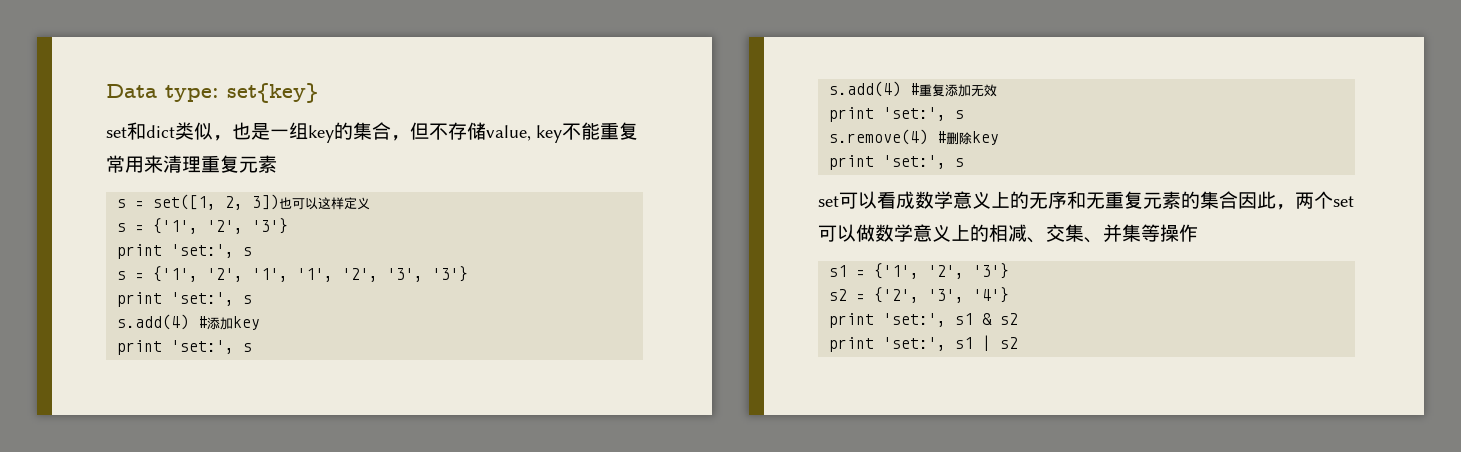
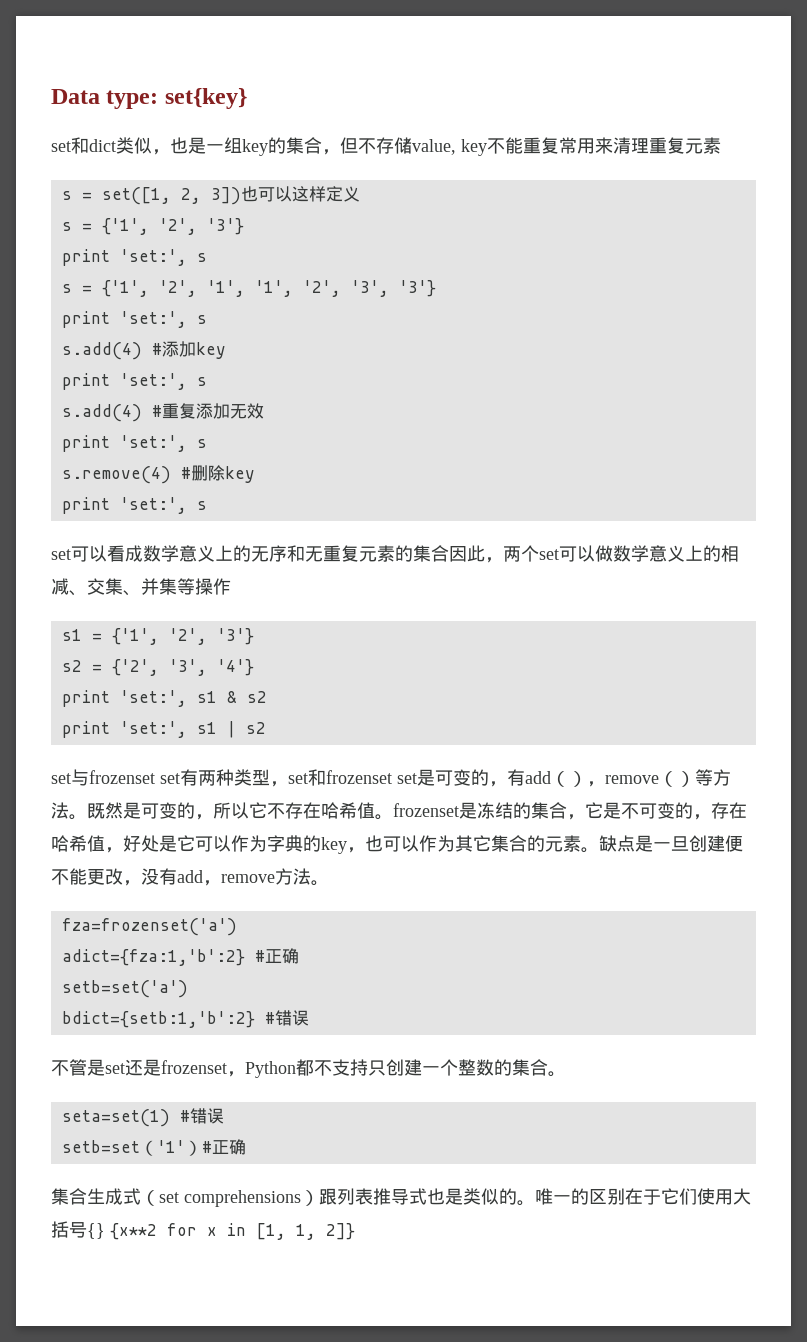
(1019, 343) none -> [51,769,731,787] [51,802,747,820] [51,835,743,854] [51,868,329,886] [61,918,237,936] [61,948,299,966] [61,980,188,998] [61,1010,309,1028] [51,1059,566,1078] [61,1108,224,1127] [61,1139,246,1156] [51,1188,751,1207] [51,1221,355,1240] // set与frozenset set有两种类型，set和frozenset set是可变的，有add（），remove（）等方法。既然是可变的，所以它不存在哈希值。frozenset是冻结的集合，它是不可变的，存在哈希值，好处是它可以作为字典的key，也可以作为其它集合的元素。缺点是一旦创建便不能更改，没有add，remove方法。 // fza=frozenset('a') // adict={fza:1,'b':2} #正确 // setb=set('a') // bdict={setb:1,'b':2} #错误 // 不管是set还是frozenset，Python都不支持只创建一个整数的集合。 // seta=set(1) #错误 // setb=set（'1'）#正确 // 集合生成式（set comprehensions）跟列表推导式也是类似的。唯一的区别在于它们使用大括号{} {x**2 for x in [1, 1, 2]}

